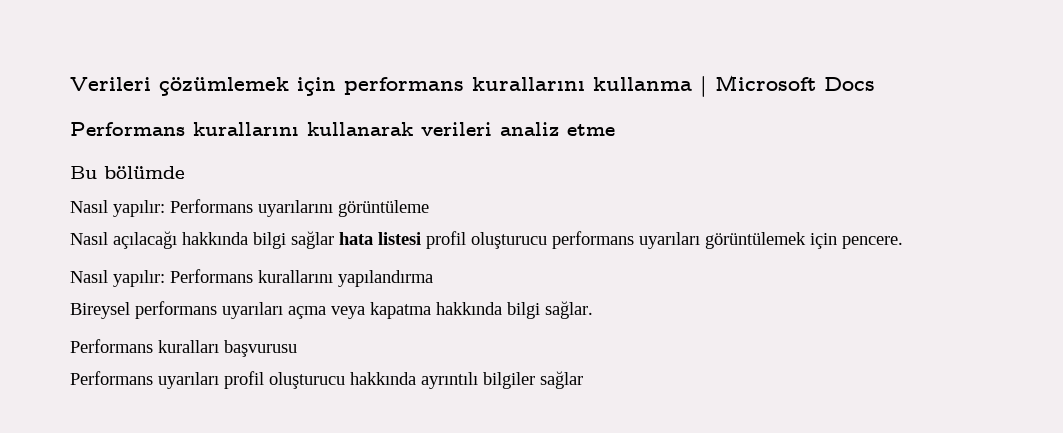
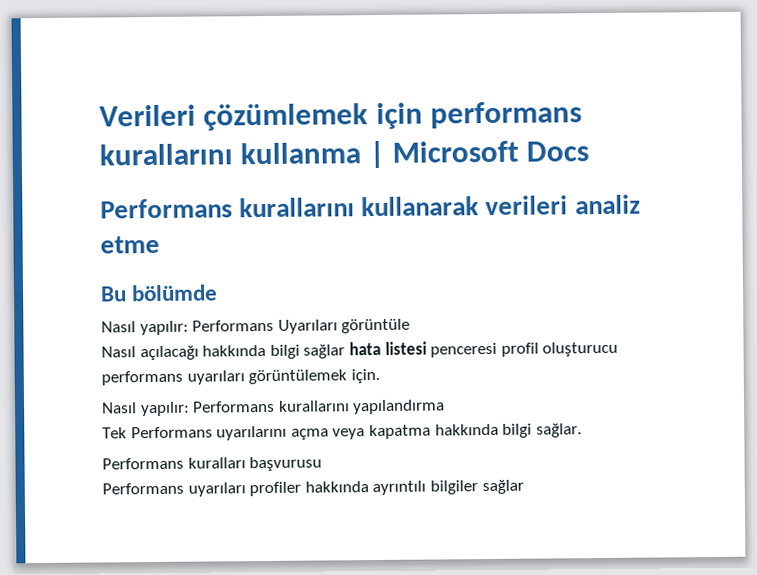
[258,200,429,217] uyarılarını görüntüleme -> [277,318,411,334] Uyarıları görüntüle
(421, 238) none -> [430,342,498,358] penceresi
[810,233,903,249] için pencere. -> [350,368,380,384] için.
[70,301,283,319] Bireysel performans uyarıları -> [102,425,288,441] Tek Performans uyarılarını
[224,371,345,389] profil oluşturucu -> [249,481,302,497] profiler

